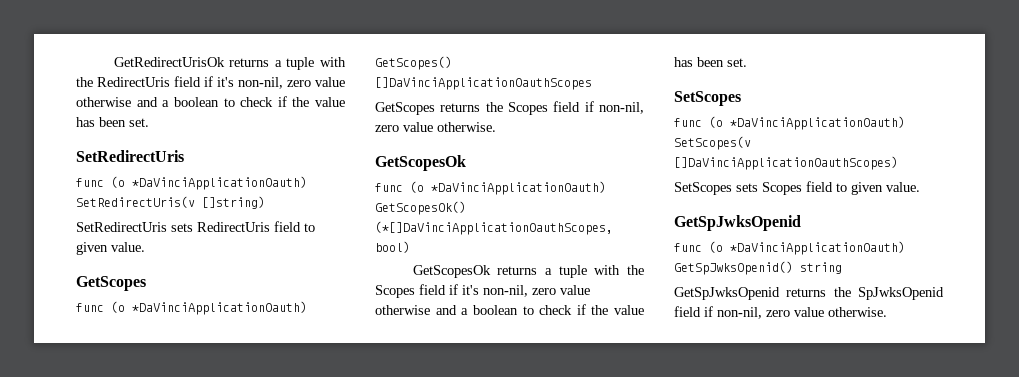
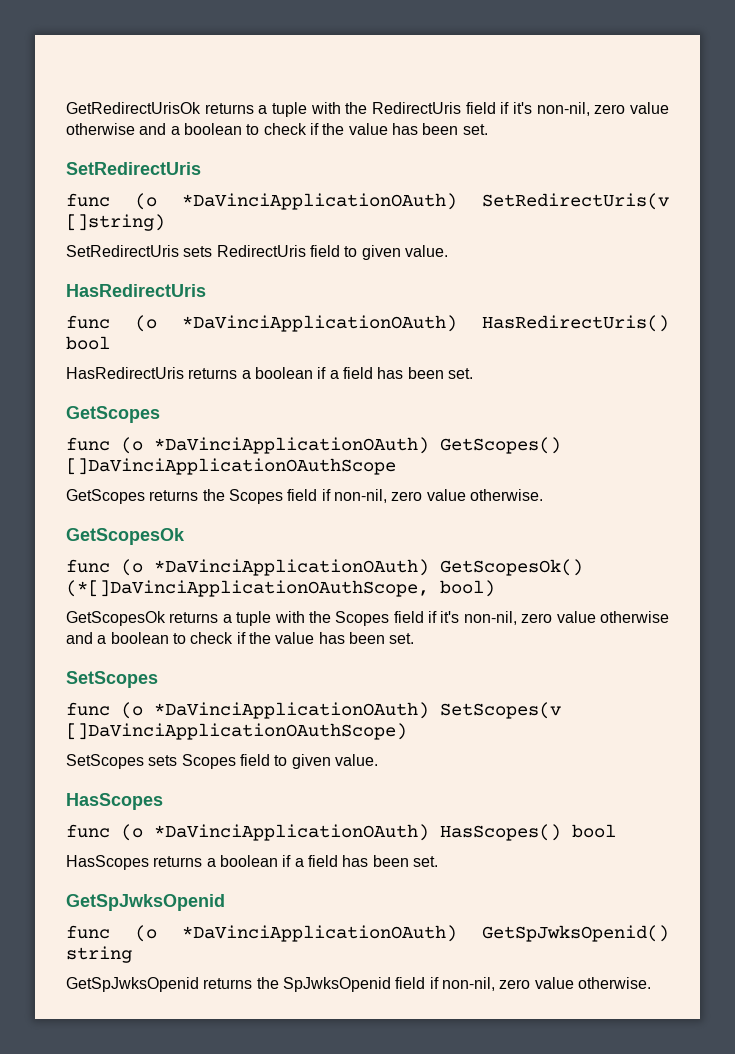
[132,176,307,190] *DaVinciApplicationOauth) -> [182,193,457,210] *DaVinciApplicationOAuth)
(145, 247) none -> [66,284,206,297] [66,315,669,332] [66,336,110,350] [66,367,473,379] // HasRedirectUris // func (o *DaVinciApplicationOAuth) HasRedirectUris() bool // HasRedirectUris returns a boolean if a field has been set.
[132,301,307,315] [375,56,452,70] [375,77,592,90] *DaVinciApplicationOauth) GetScopes() []DaVinciApplicationOauthScopes -> [154,437,561,454] [66,458,396,475] *DaVinciApplicationOAuth) GetScopes() []DaVinciApplicationOAuthScope
[431,181,606,195] [375,201,466,215] [375,221,613,235] *DaVinciApplicationOauth) GetScopesOk() (*[]DaVinciApplicationOauthScopes, -> [154,559,583,576] [66,580,429,597] *DaVinciApplicationOAuth) GetScopesOk() (*[]DaVinciApplicationOAuthScope,
[730,116,905,130] [674,136,751,150] [674,156,898,170] *DaVinciApplicationOauth) SetScopes(v []DaVinciApplicationOauthScopes) -> [154,702,561,719] [66,723,407,740] *DaVinciApplicationOAuth) SetScopes(v []DaVinciApplicationOAuthScope)
(920, 187) none -> [66,793,163,810] [66,824,616,841] [66,855,438,870] // HasScopes // func (o *DaVinciApplicationOAuth) HasScopes() bool // HasScopes returns a boolean if a field has been set.
[730,241,905,255] *DaVinciApplicationOauth) -> [182,925,457,942] *DaVinciApplicationOAuth)

